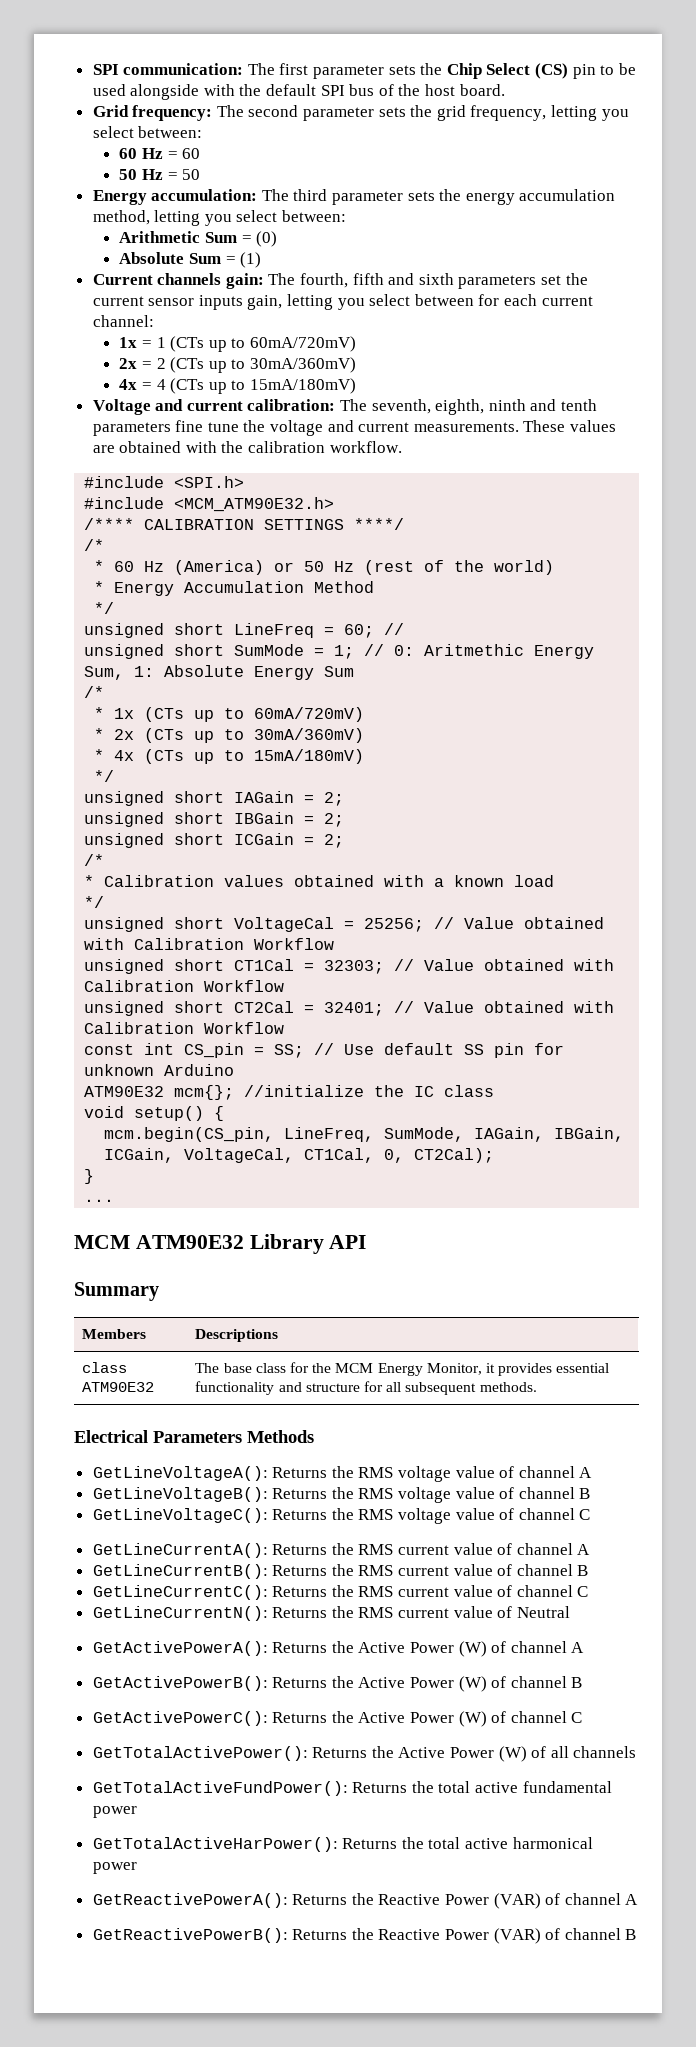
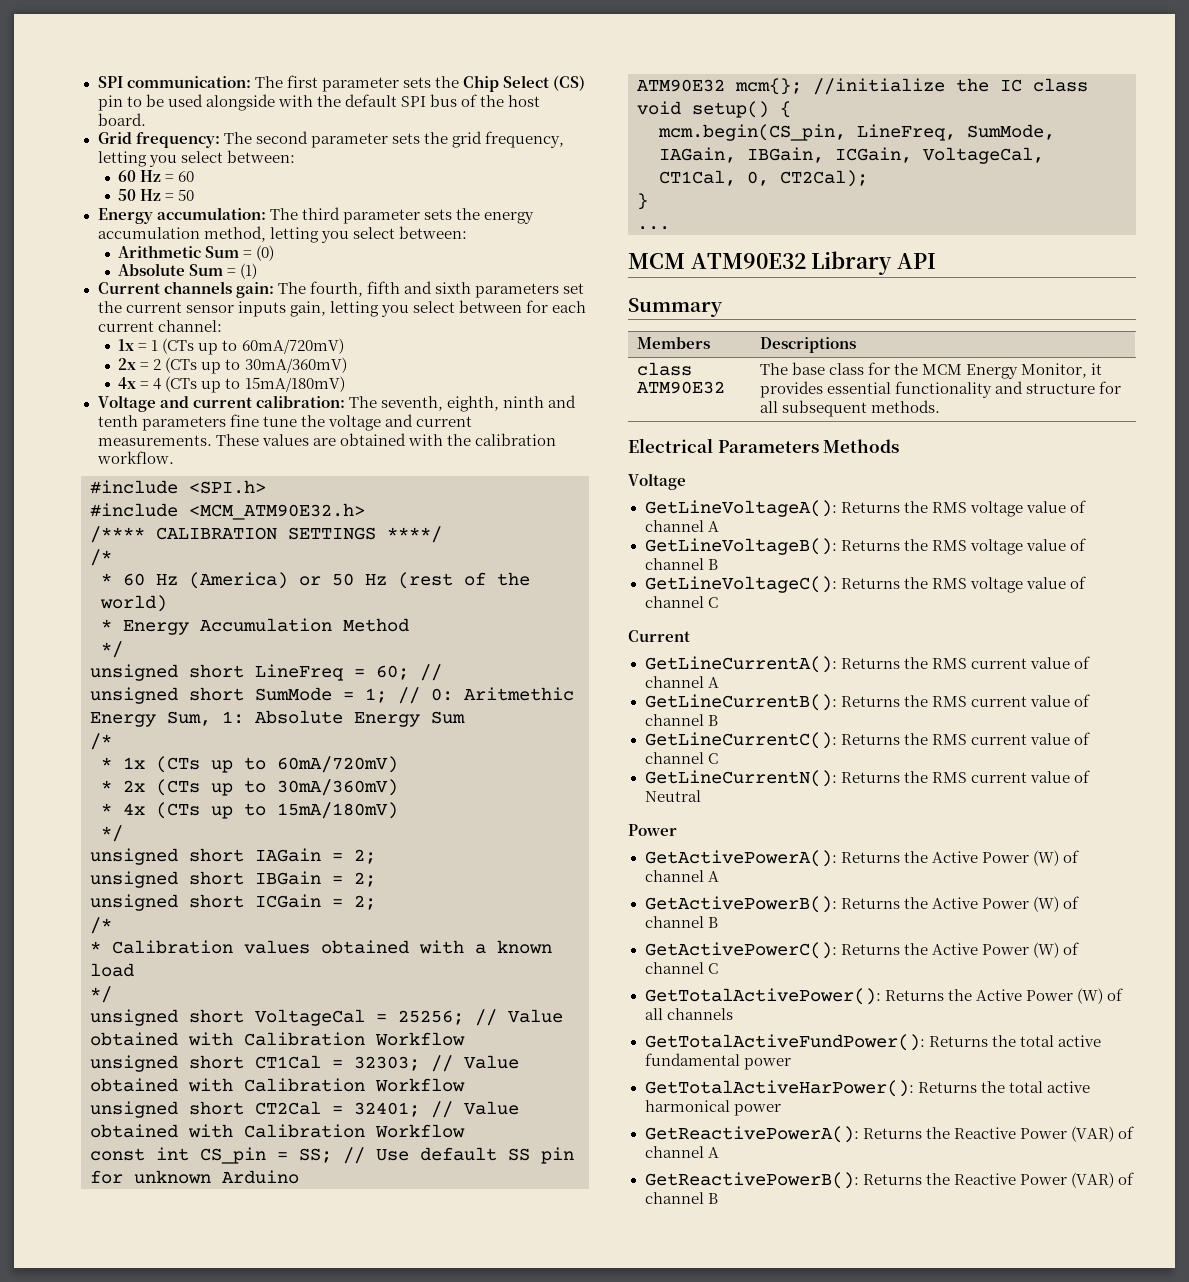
(314, 1436) none -> [628,473,686,490] // Voltage
(591, 1514) none -> [628,630,690,642] // Current
(570, 1612) none -> [628,824,677,836] // Power

